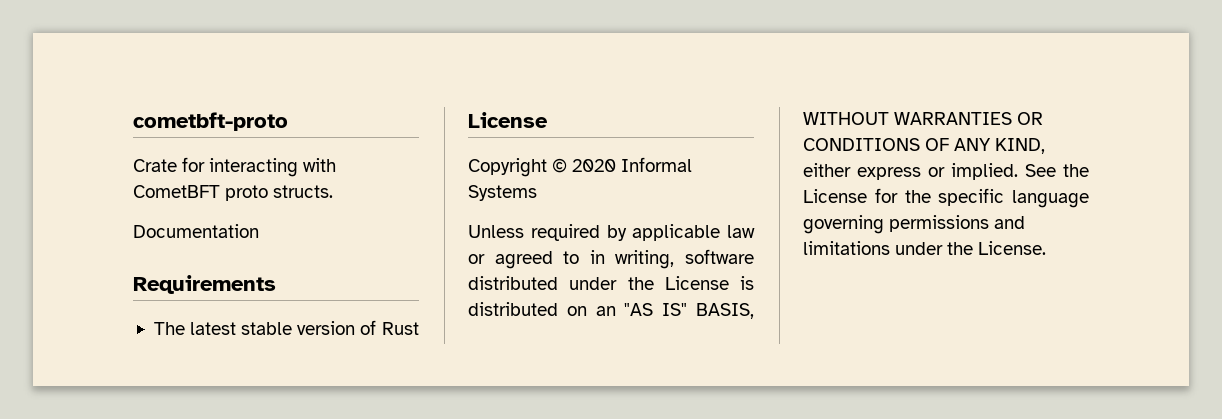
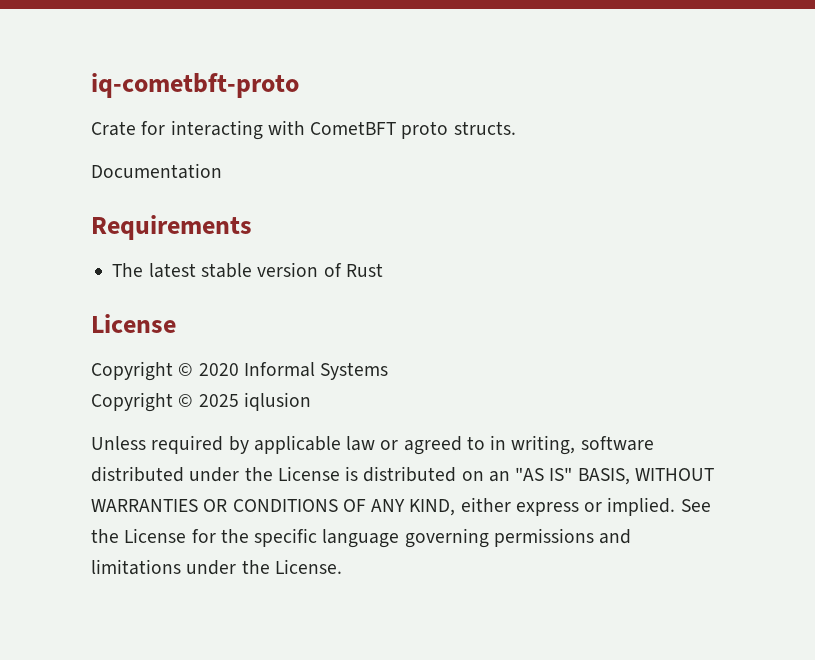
[133,112,288,131] cometbft-proto -> [91,73,299,98] iq-cometbft-proto
(537, 193) none -> [91,392,311,412] // Copyright © 2025 iqlusion

